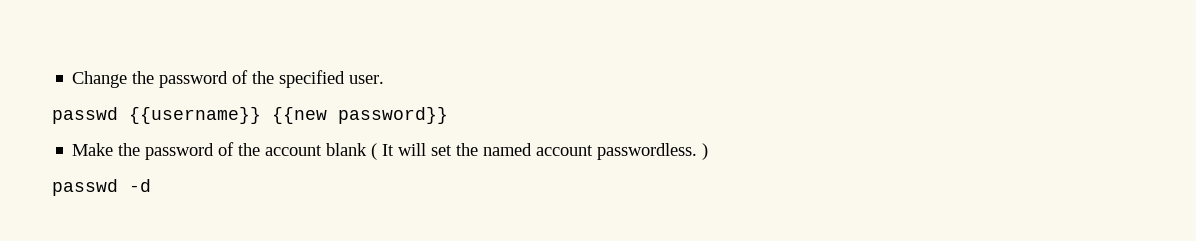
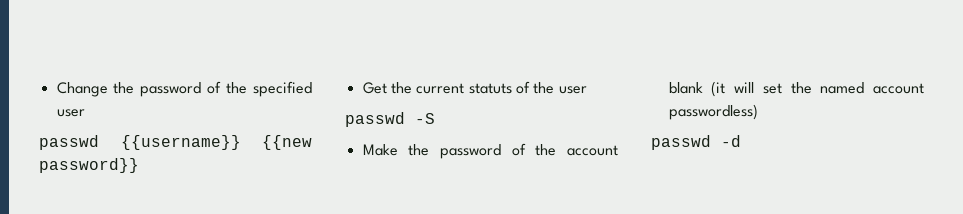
[349,75,385,84] user. -> [56,109,85,117] user
(448, 115) none -> [362,81,587,94] [345,112,435,127] // Get the current statuts of the user // passwd -S
[371,143,395,160] ( It -> [711,81,726,97] (it
[597,143,709,160] passwordless. ) -> [668,104,758,120] passwordless)

